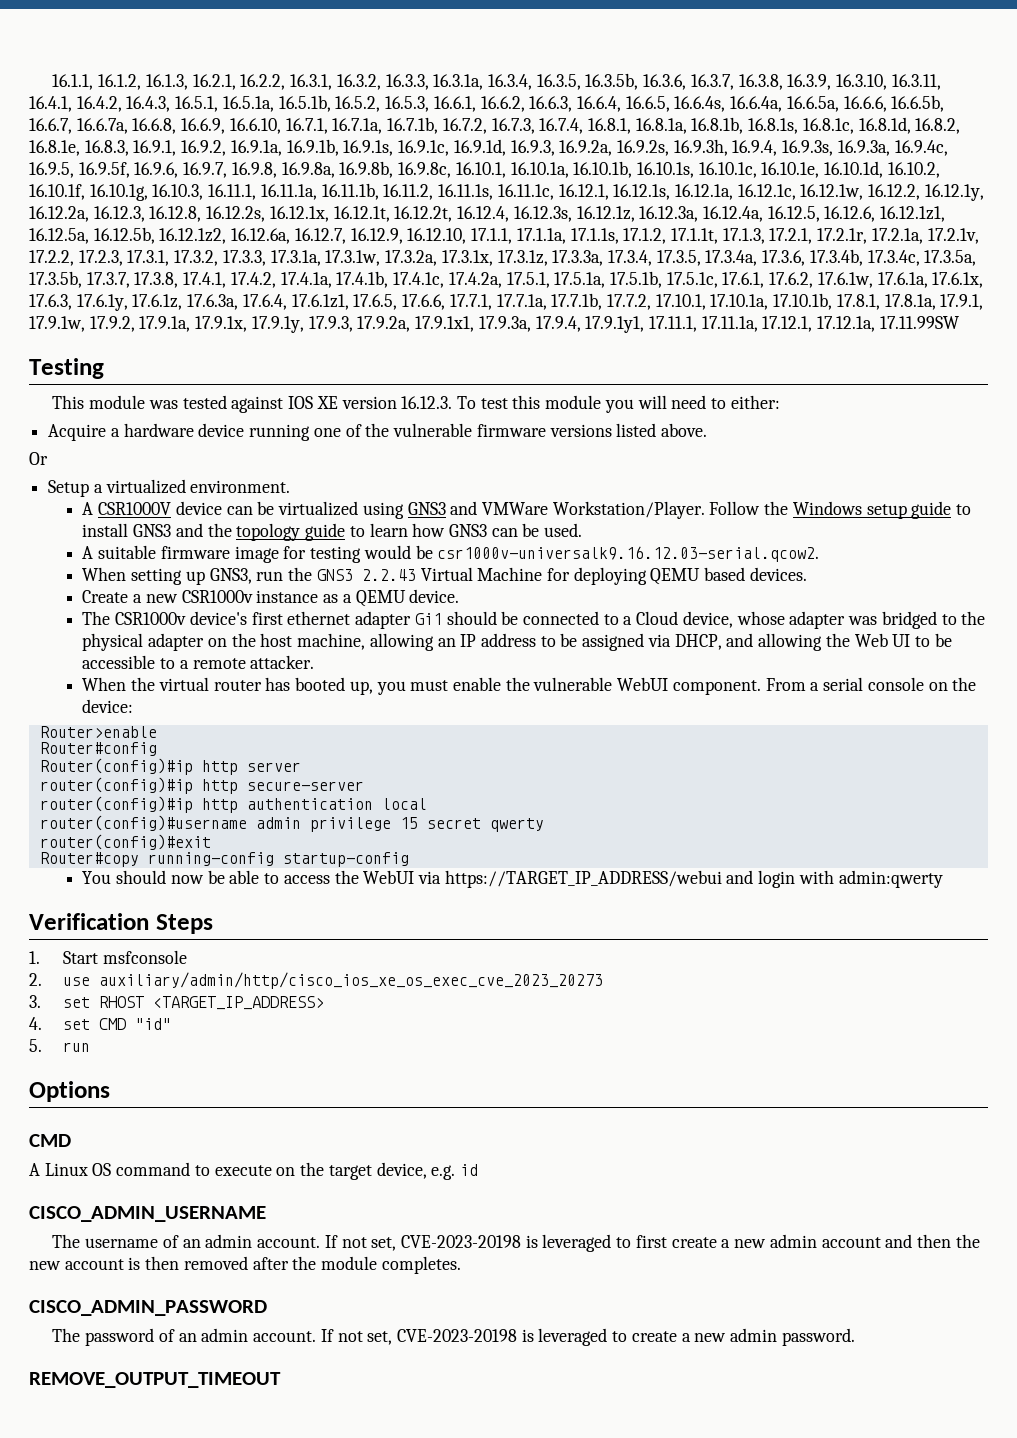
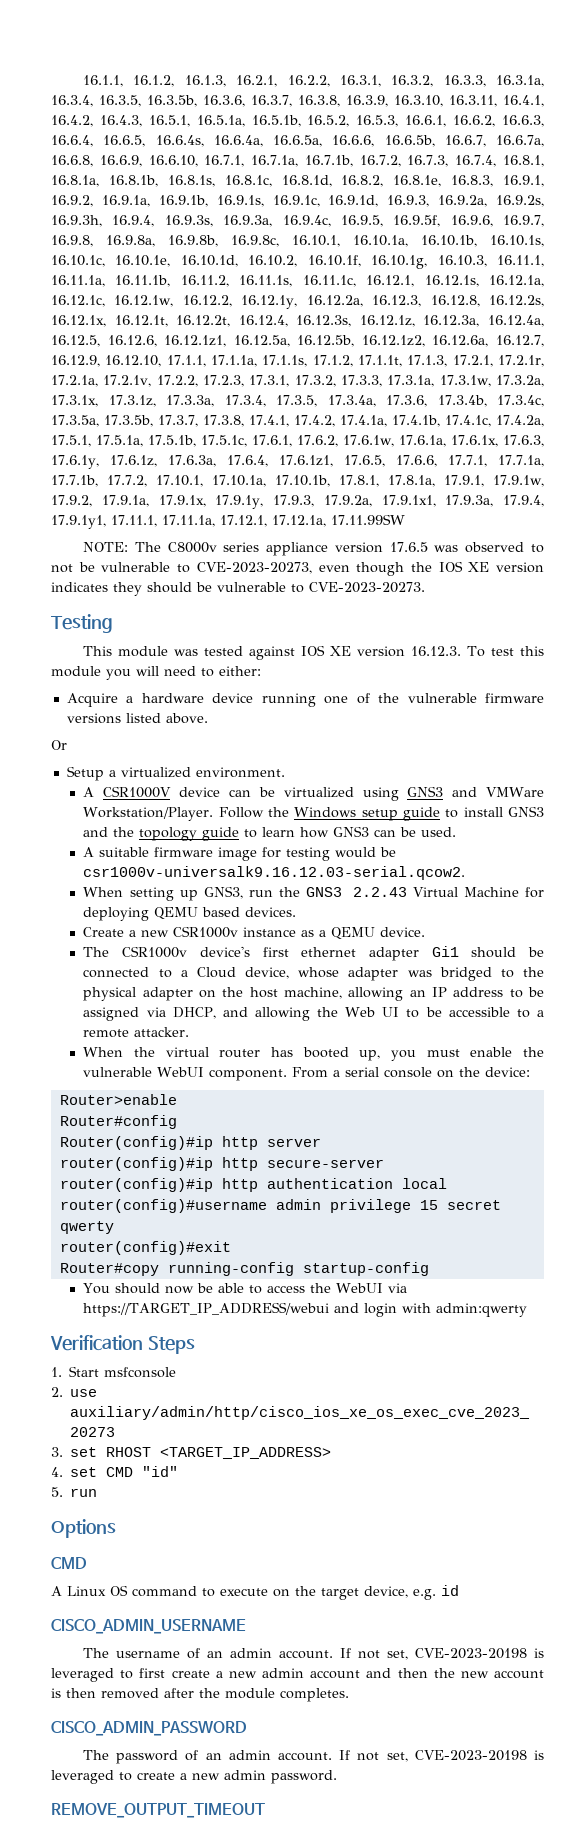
(959, 322) none -> [83,542,544,556] [51,561,544,576] [51,582,425,596] // NOTE: The C8000v series appliance version 17.6.5 was observed to not be vulnerable to CVE-2023-20273, even though the IOS XE version indicates they should be vulnerable to CVE-2023-20273.

